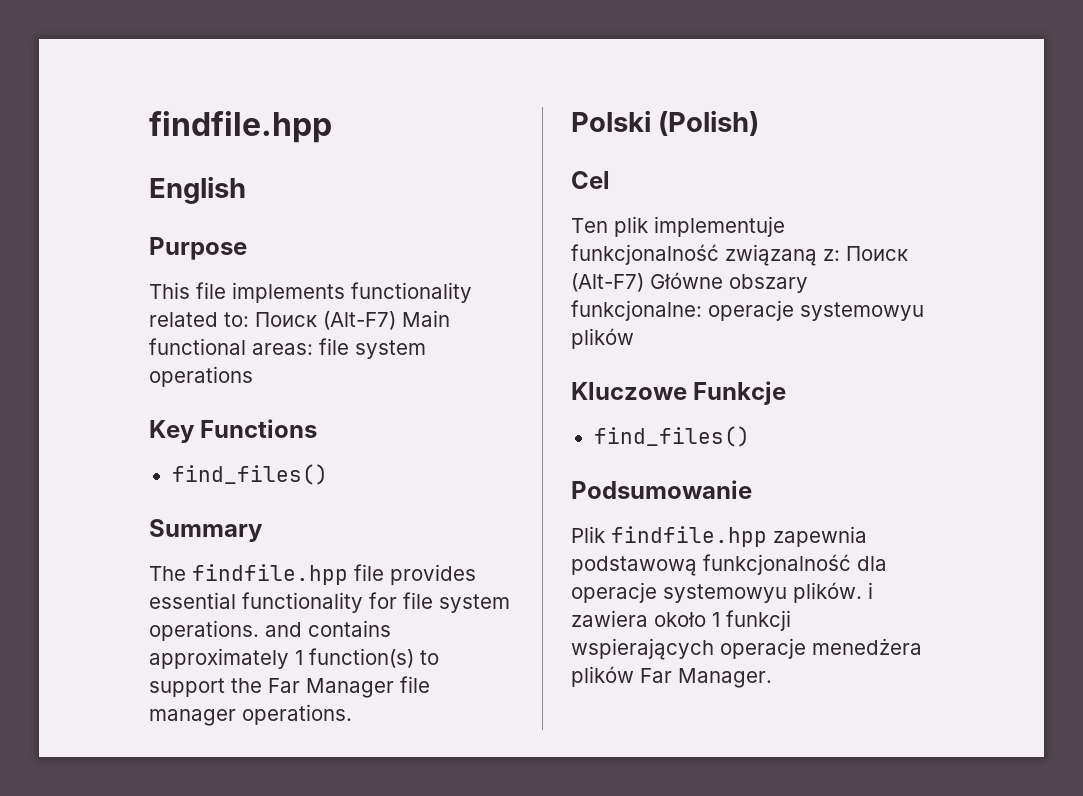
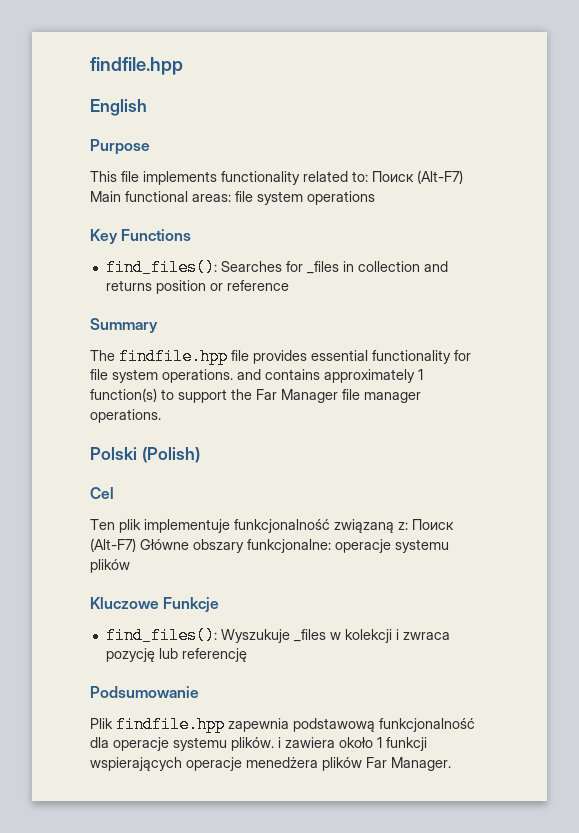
[171,464,328,485] find_files() -> [105,259,448,276] [105,280,289,294] find_files(): Searches for _files in collection and returns position or reference
[800,302,924,321] systemowyu -> [395,539,449,553] systemu
[593,426,750,447] find_files() -> [105,627,450,644] [105,648,247,662] find_files(): Wyszukuje _files w kolekcji i zwraca pozycję lub referencję
[663,584,787,603] systemowyu -> [173,737,227,751] systemu

